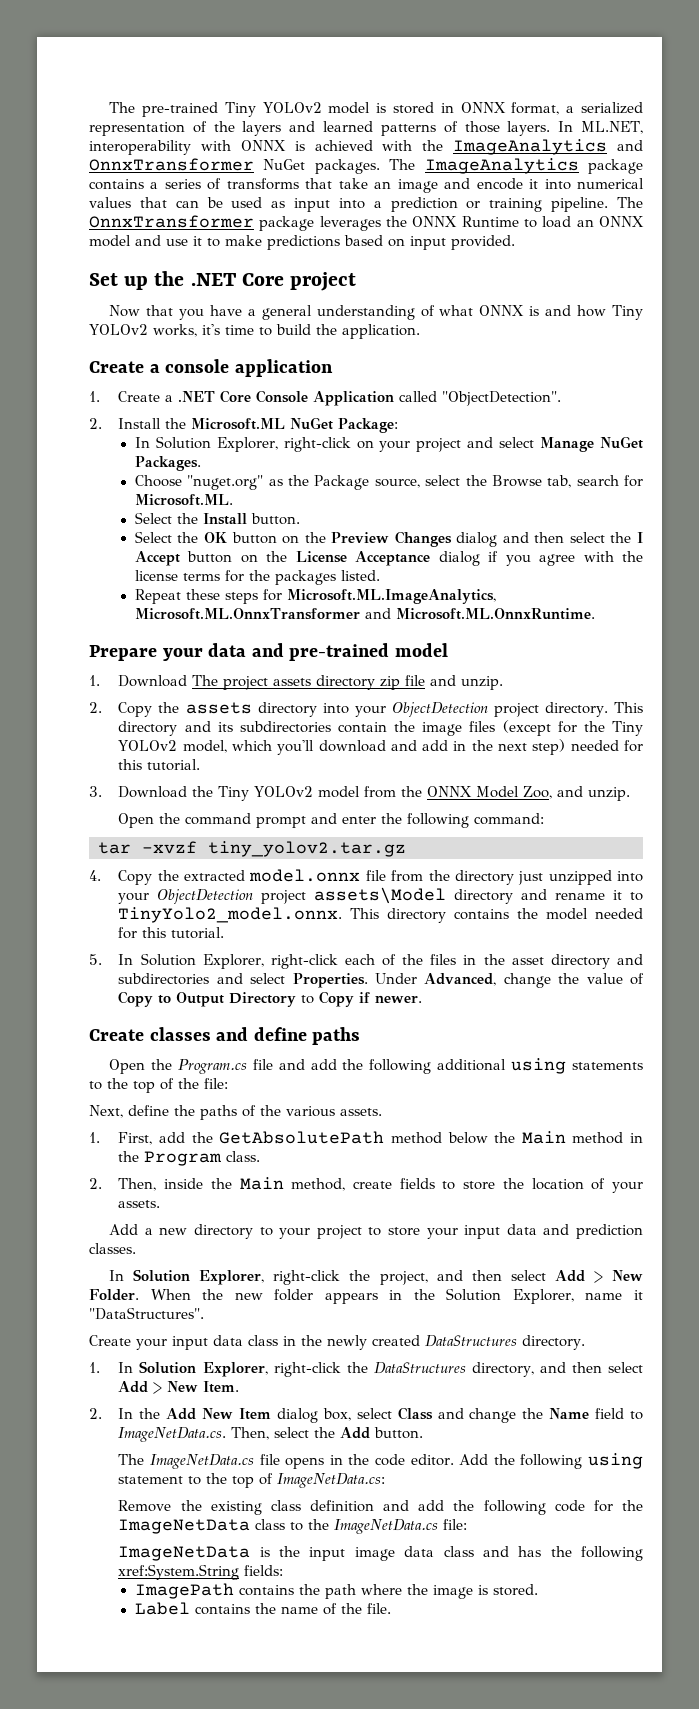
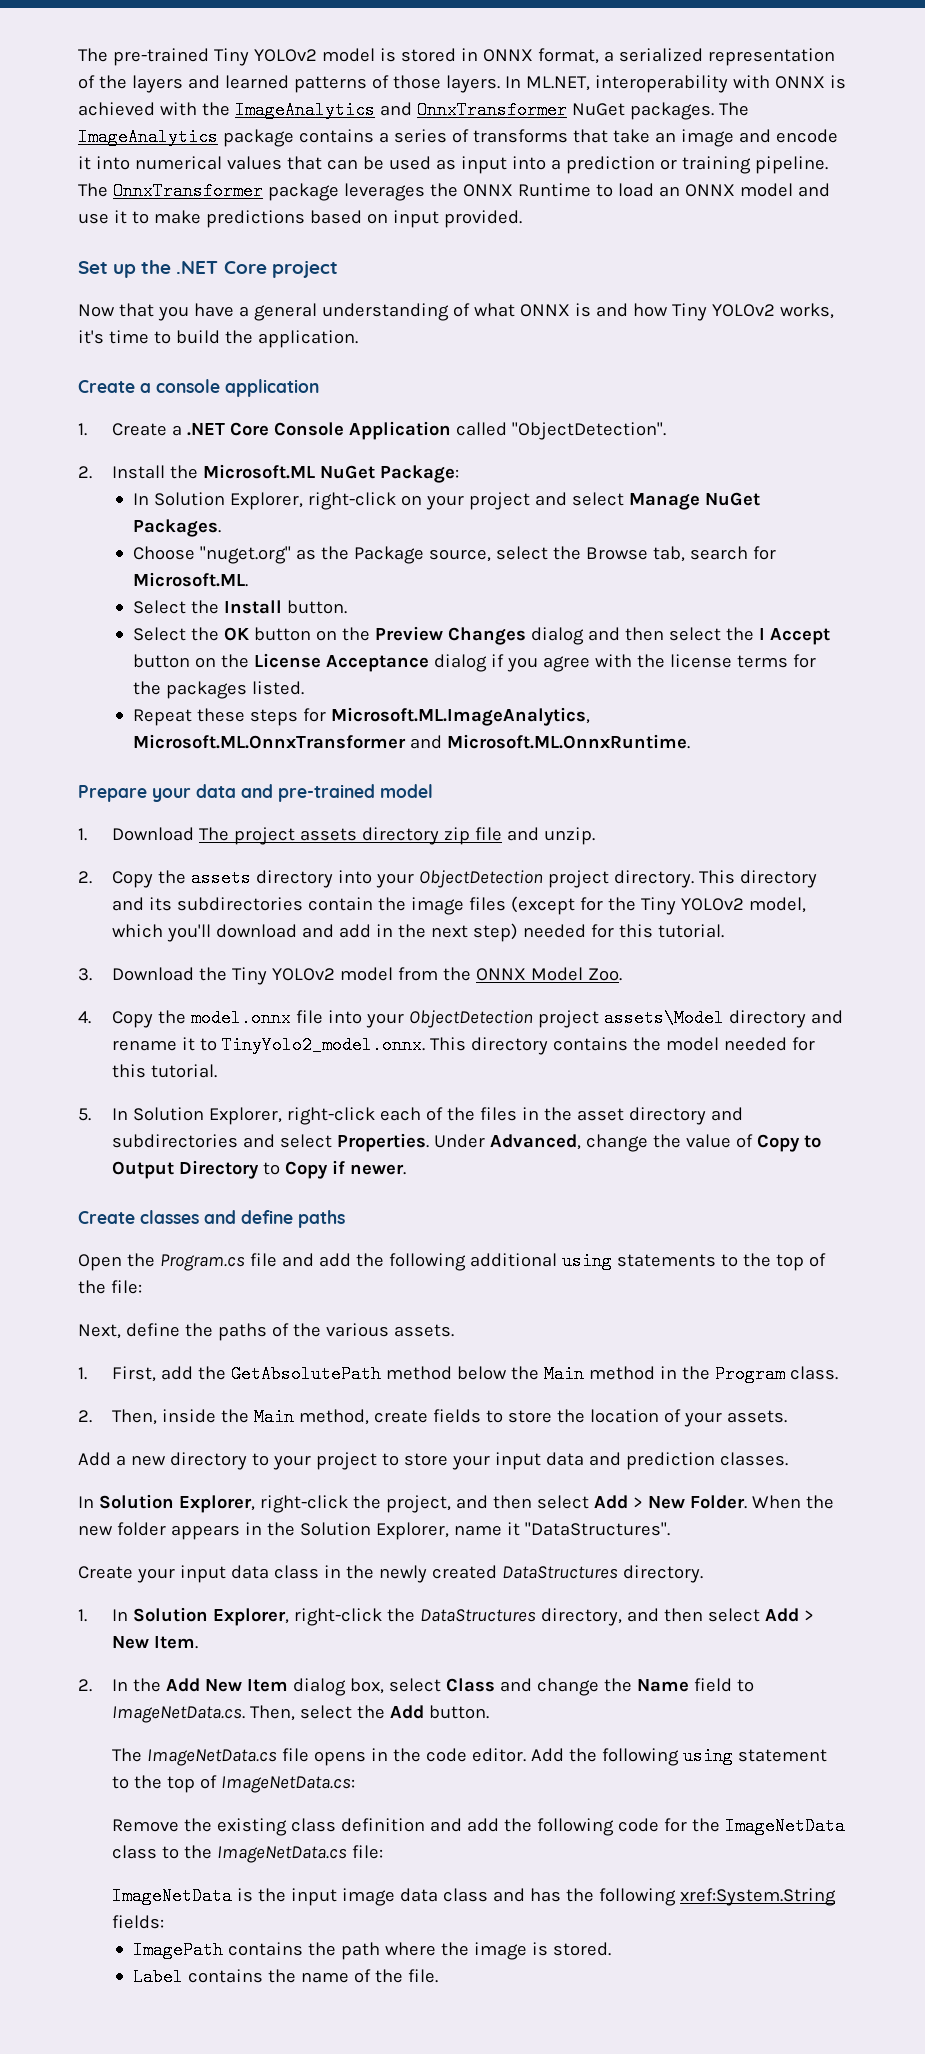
[523,786,631,801] [118,813,545,828] [98,841,406,857] Zoo, and unzip. // Open the command prompt and enter the following command: // tar -xvzf tiny_yolov2.tar.gz -> [588,968,623,981] Zoo.
[184,870,246,881] extracted -> (187, 1017) none
[391,870,612,885] from the directory just unzipped -> (324, 1017) none

